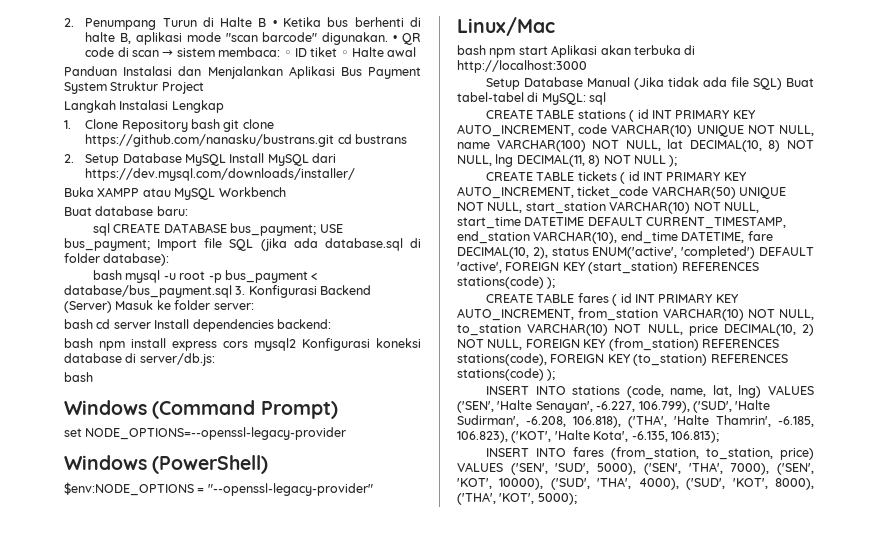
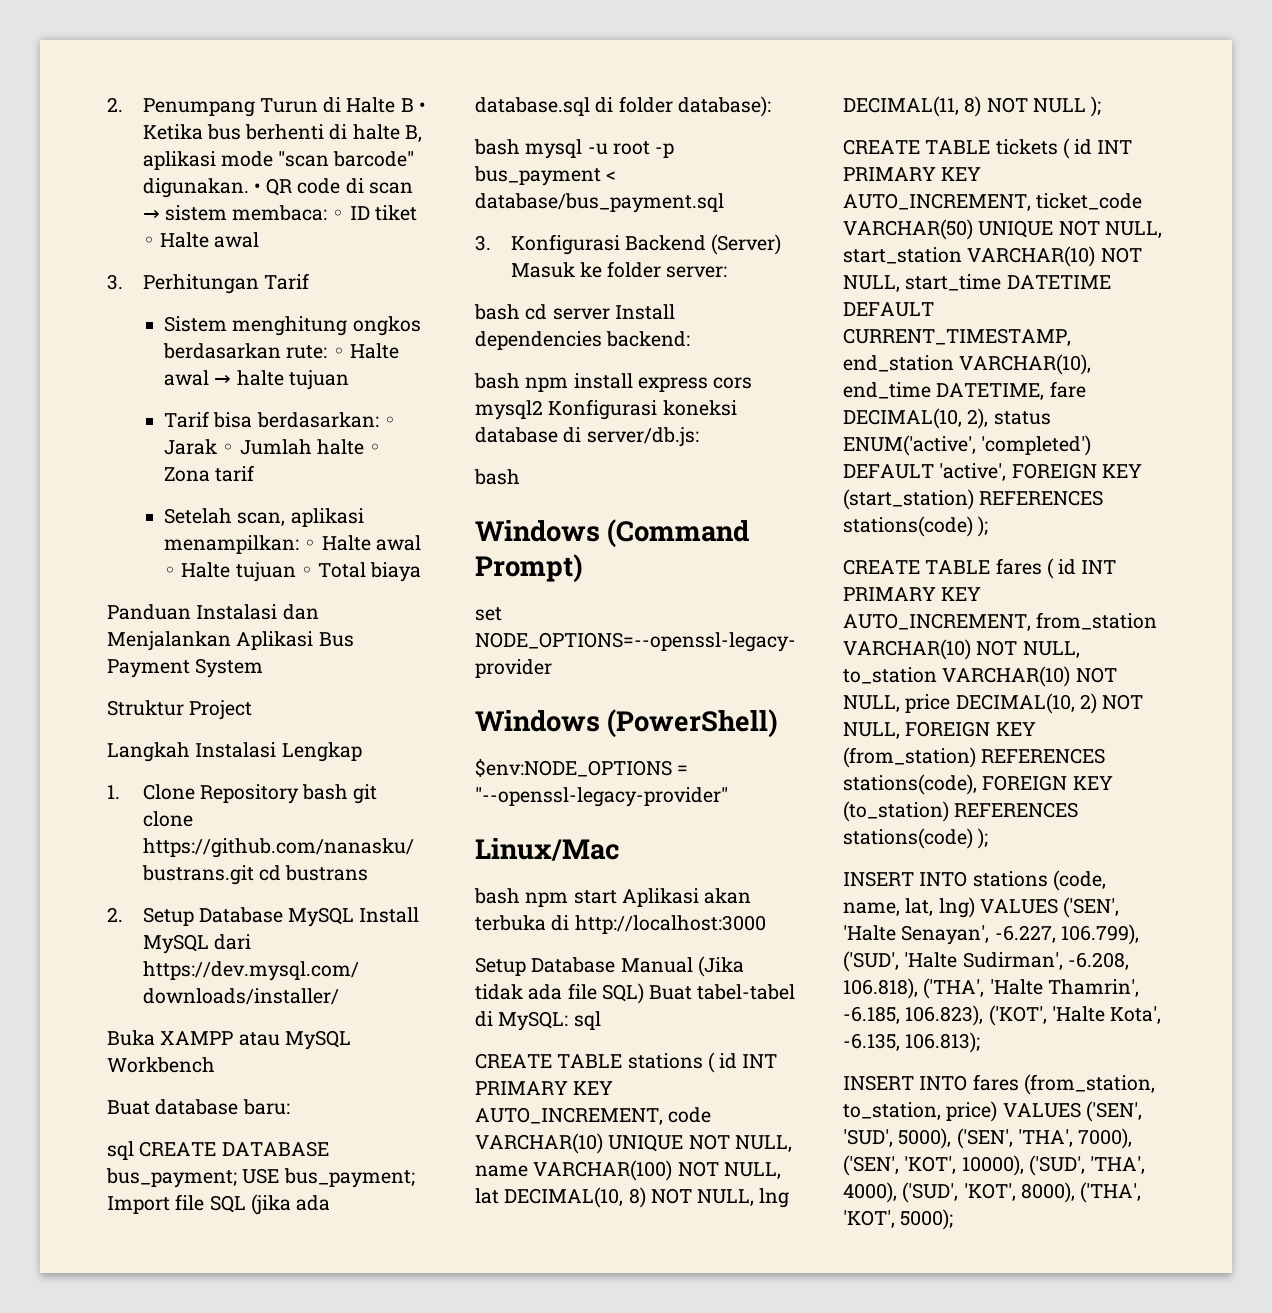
(417, 52) none -> [107,273,309,294] [164,316,421,336] [163,343,399,359] [164,370,349,390] [164,411,396,428] [164,439,382,455] [164,465,255,482] [164,508,364,527] [164,535,421,554] [164,562,422,582] // 3. Perhitungan Tarif // Sistem menghitung ongkos berdasarkan rute: ◦ Halte awal → halte tujuan // Tarif bisa berdasarkan: ◦ Jarak ◦ Jumlah halte ◦ Zona tarif // Setelah scan, aplikasi menampilkan: ◦ Halte awal ◦ Halte tujuan ◦ Total biaya
(107, 88) none -> (264, 668) //
(232, 291) none -> (724, 203) //

